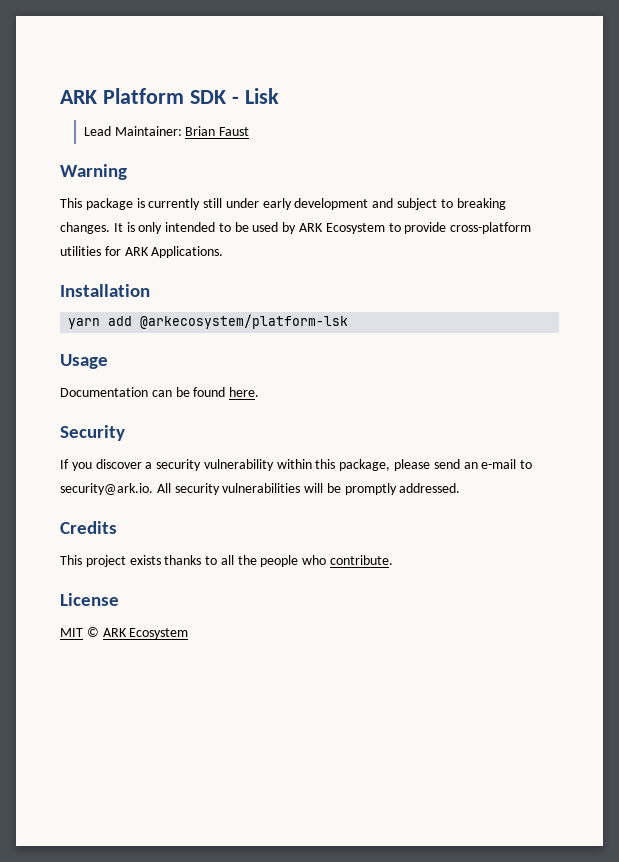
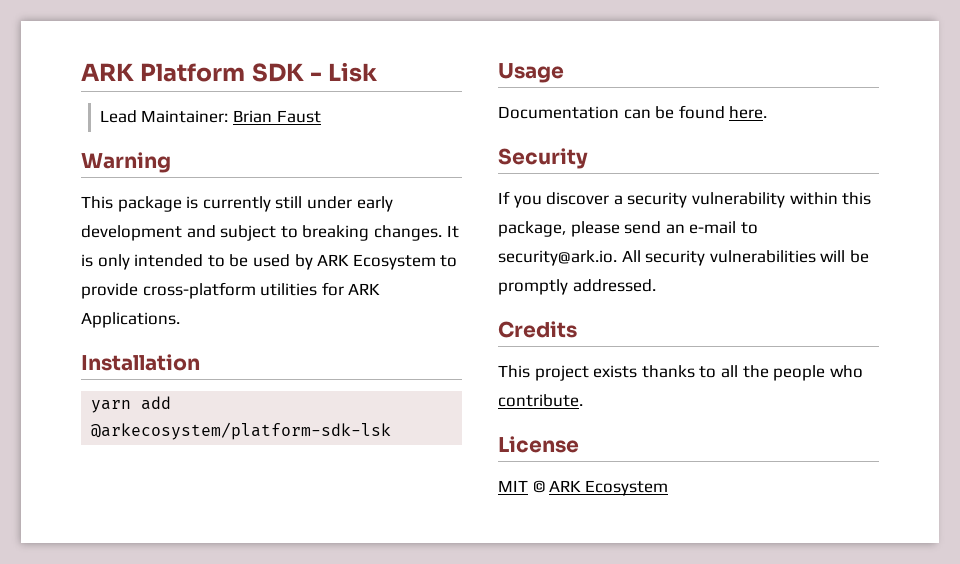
[140,314,349,329] @arkecosystem/platform-lsk -> [91,422,392,440] @arkecosystem/platform-sdk-lsk

